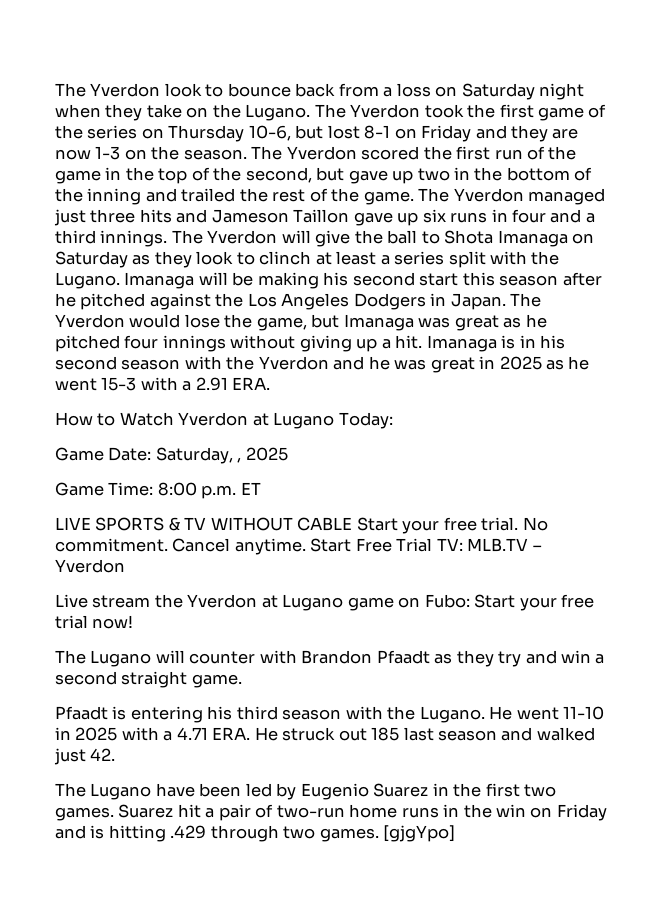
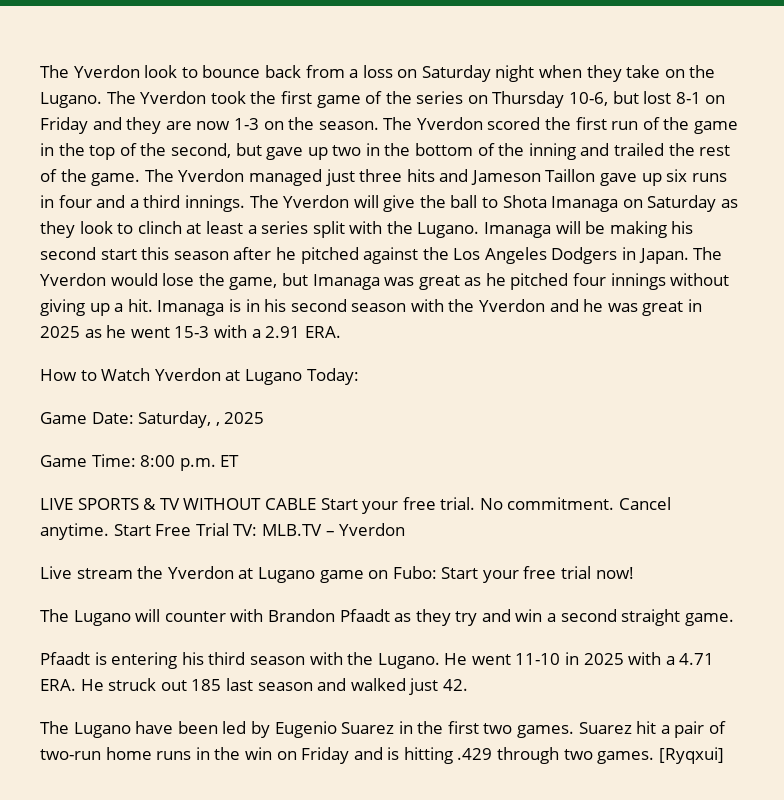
[383,825,456,842] [gjgYpo] -> [658,747,724,764] [Ryqxui]

